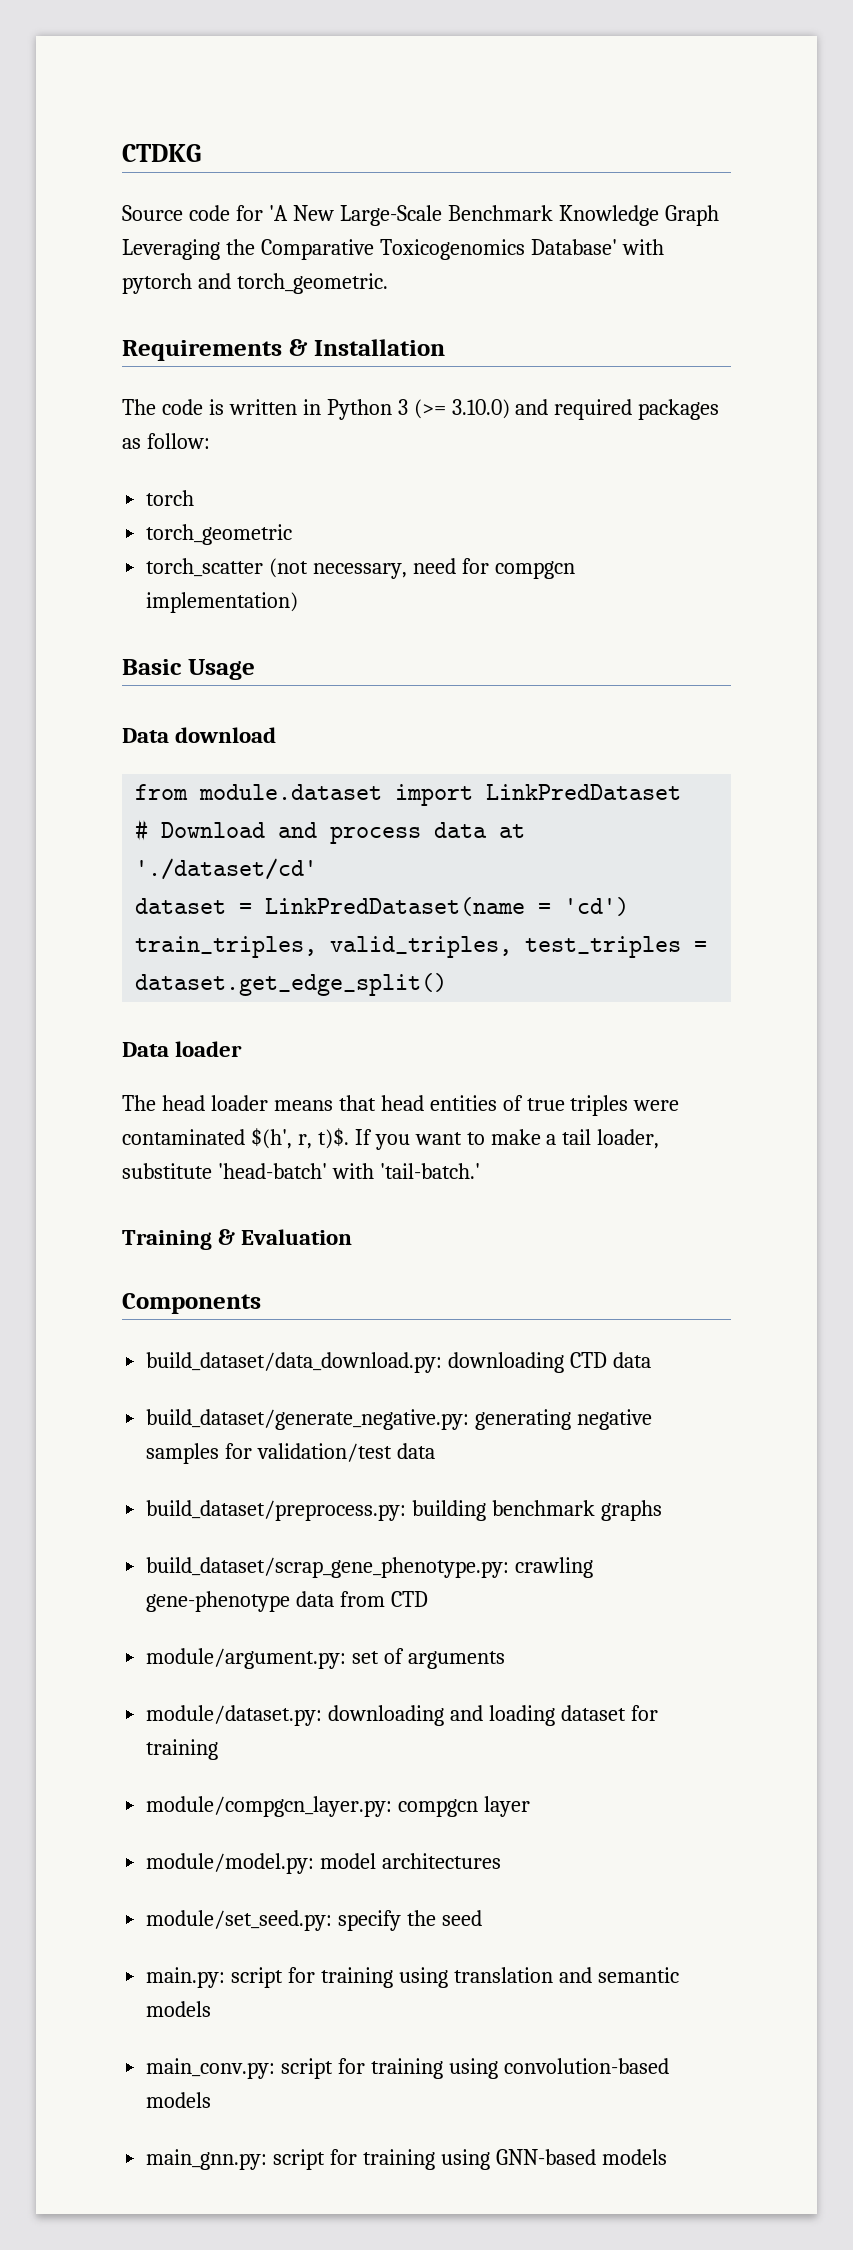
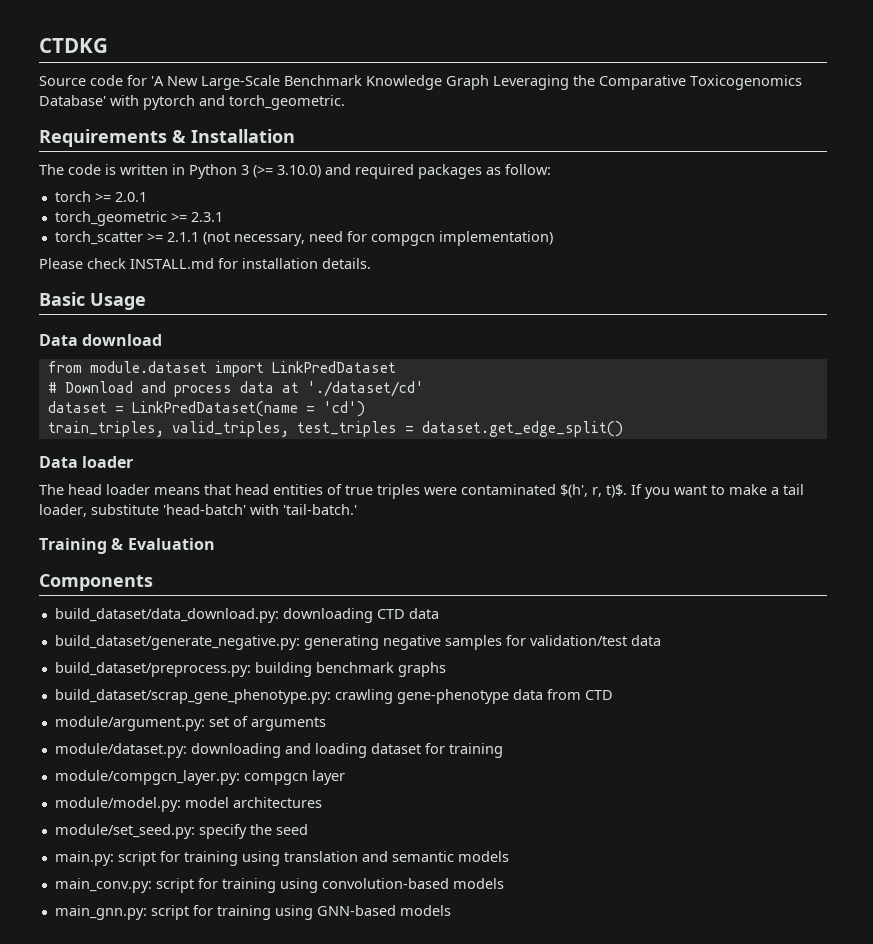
(195, 498) none -> [94,192,147,202] >= 2.0.1
(293, 534) none -> [170,212,223,222] >= 2.3.1
(264, 567) none -> [146,232,199,242] >= 2.1.1
(299, 602) none -> [39,258,371,269] // Please check INSTALL.md for installation details.

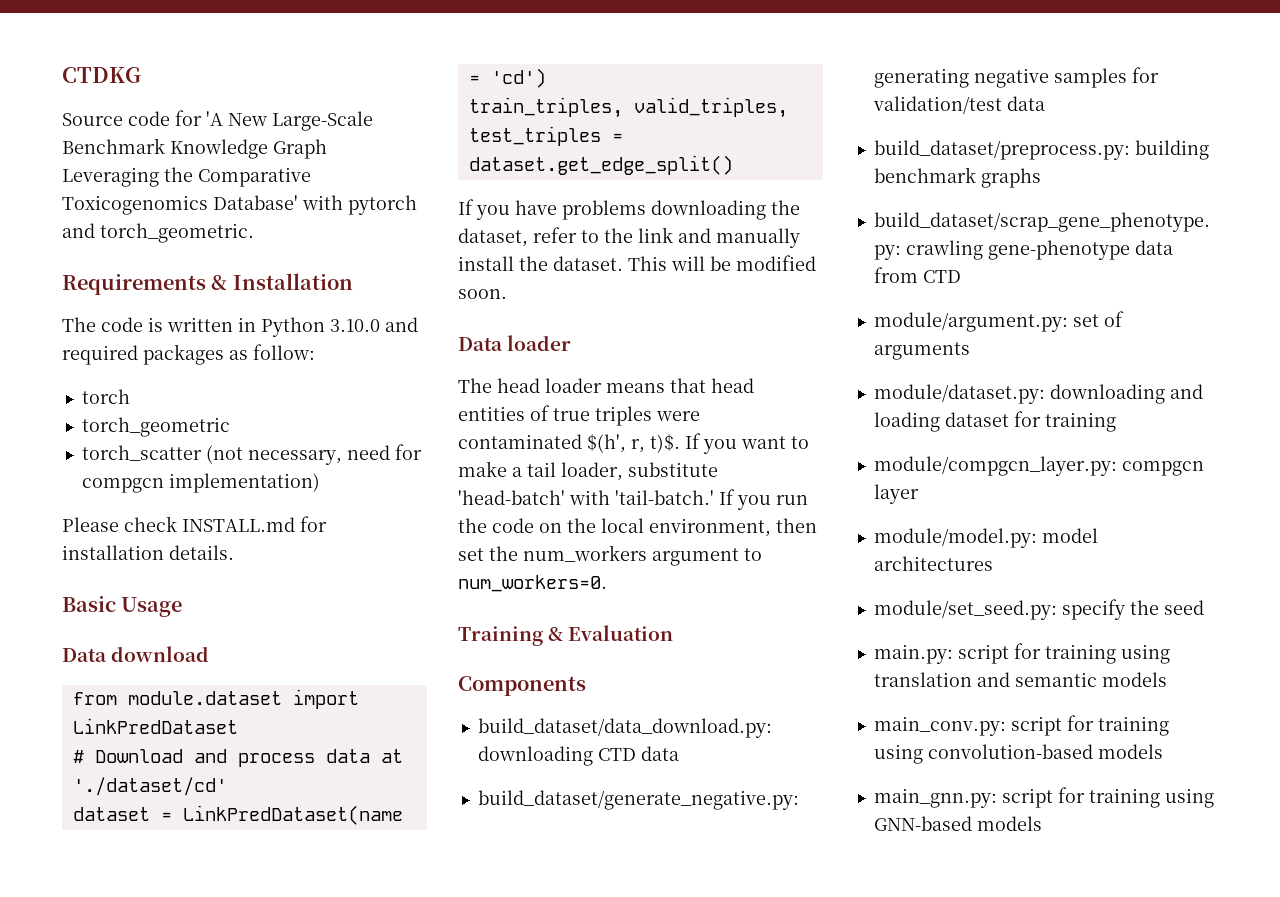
[241,165,321,178] 3 (>= 3.10.0) -> [330,319,380,332] 3.10.0
[94,192,147,202] >= 2.0.1 -> (130, 396) none
[170,212,223,222] >= 2.3.1 -> (230, 427) none
[146,232,199,242] >= 2.1.1 -> (202, 453) none
(623, 429) none -> [458,199,800,220] [458,227,800,248] [458,255,816,271] [458,289,507,299] // If you have problems downloading the dataset, refer to the link and manually install the dataset. This will be modified soon.
(357, 509) none -> [719,489,808,510] [458,518,817,537] [458,545,762,566] [458,575,607,592] If you run the code on the local environment, then set the num_workers argument to num_workers=0.

